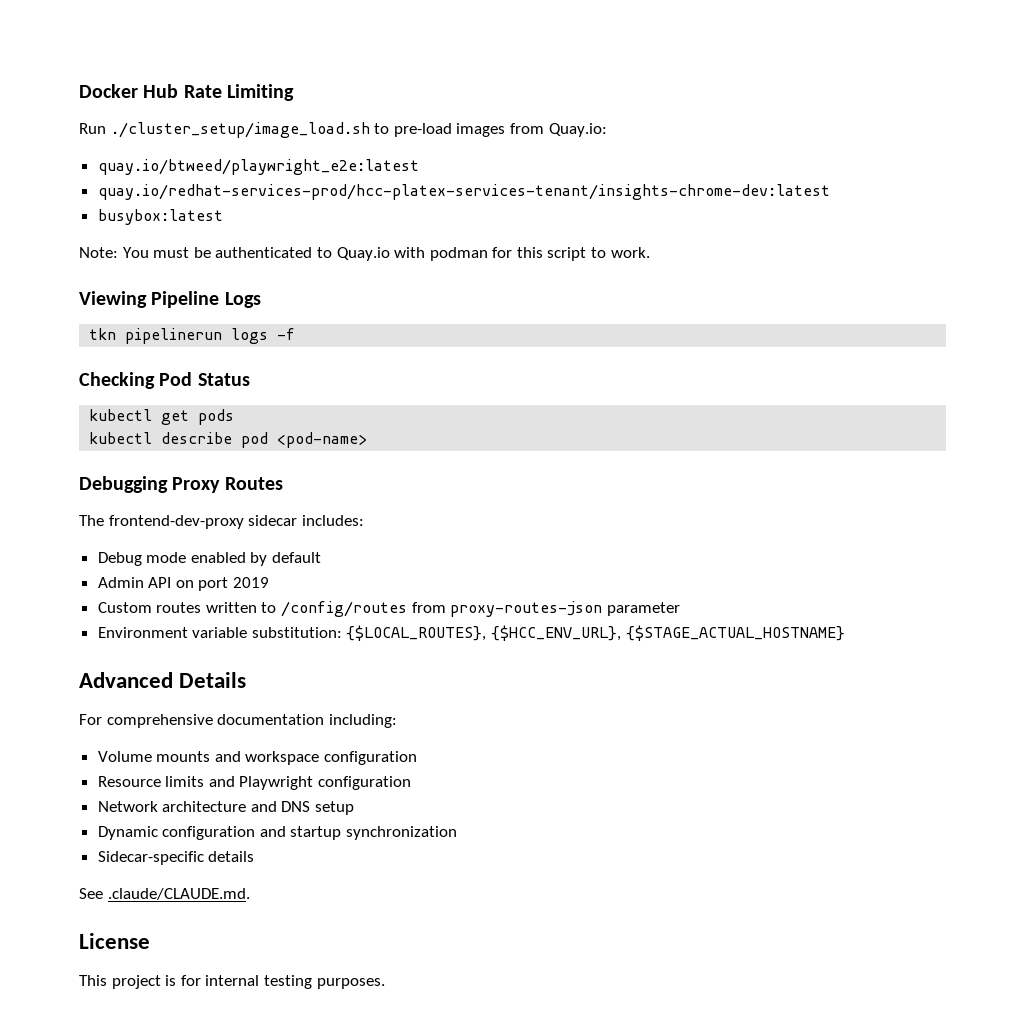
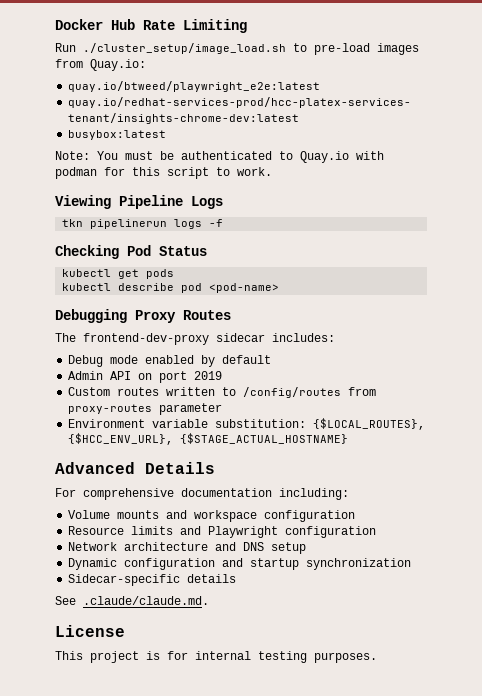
[450,601,603,617] proxy-routes-json -> [68,404,153,414] proxy-routes
[107,888,250,900] .claude/CLAUDE.md. -> [83,596,209,605] .claude/claude.md.

